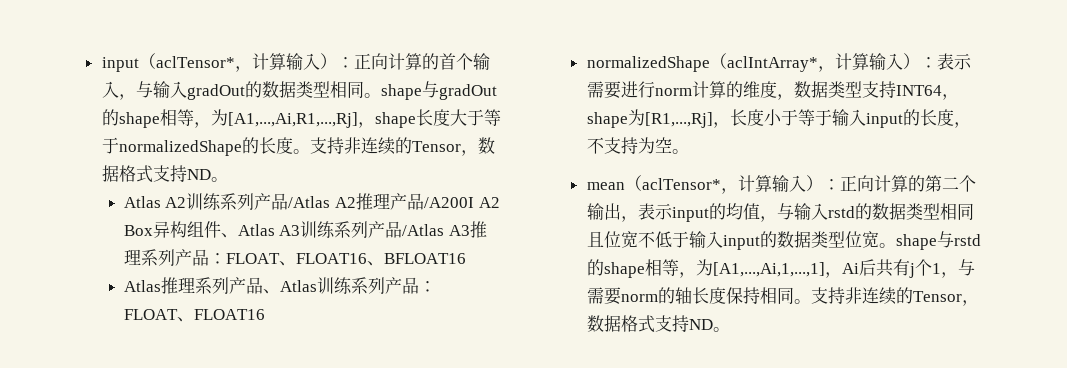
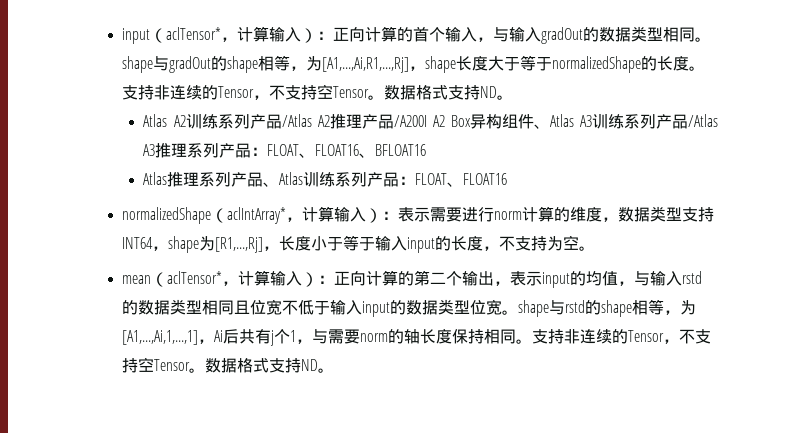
(478, 153) none -> [269,84,385,100] 不支持空Tensor。
(979, 303) none -> [679,329,712,344] [122,357,206,373] 不支持空Tensor。

